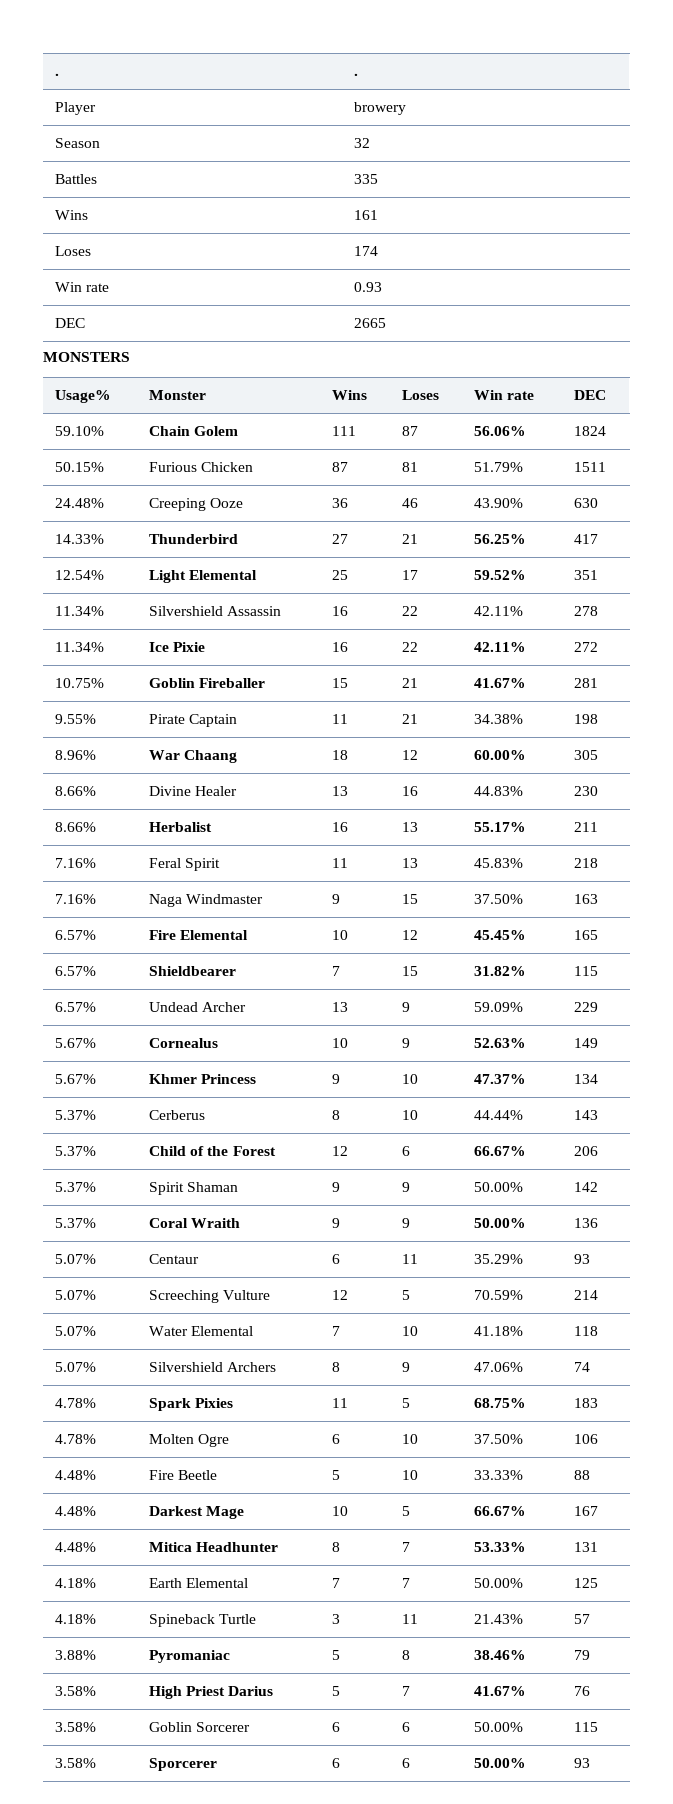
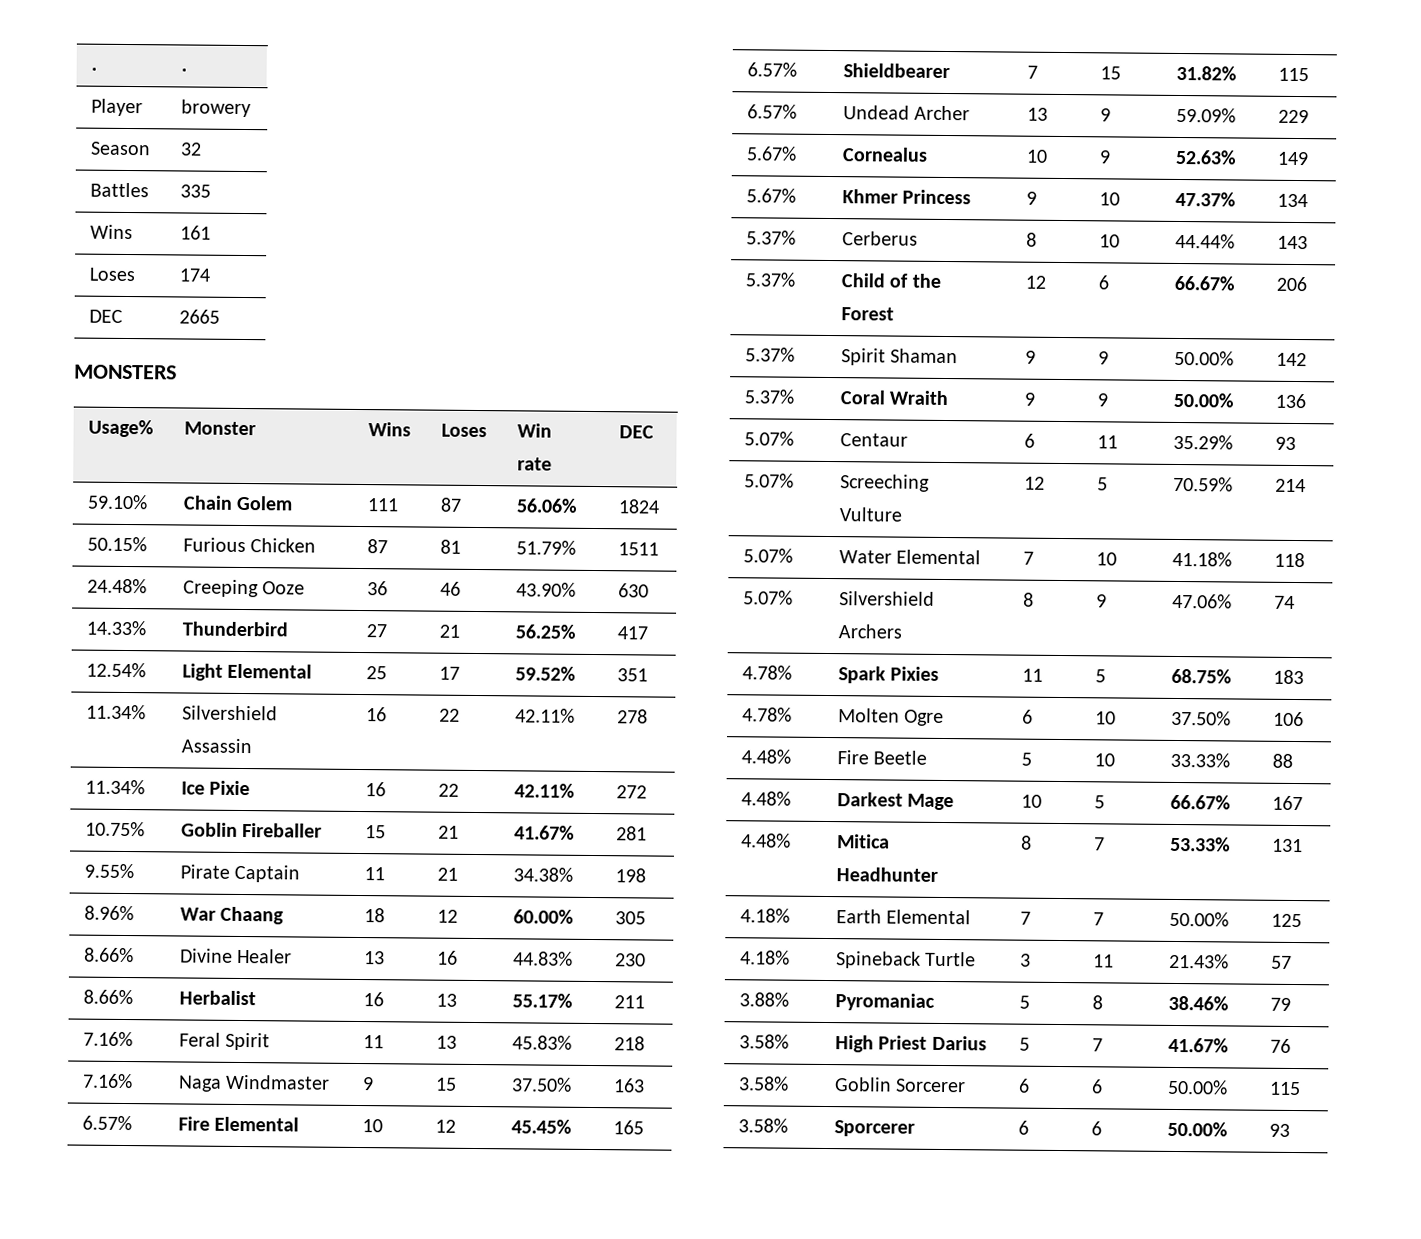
[55,282,110,292] [354,282,383,292] // Win rate | 0.93 -> (211, 275) none

